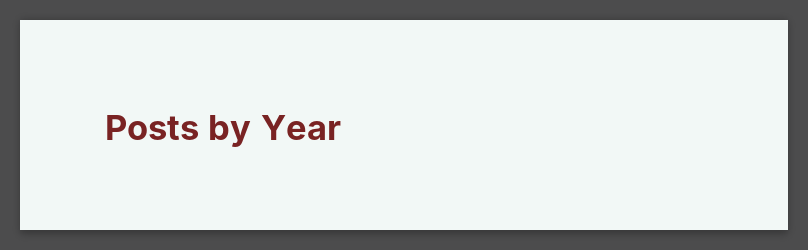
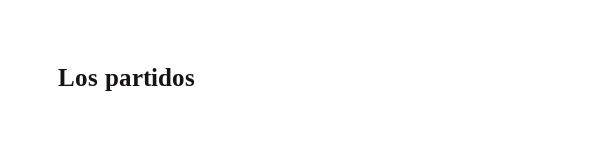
[105,115,341,147] Posts by Year -> [58,68,195,91] Los partidos

